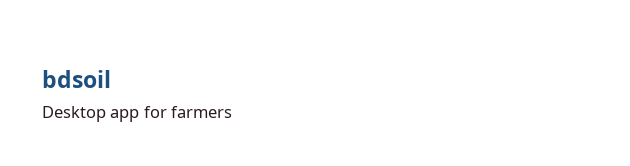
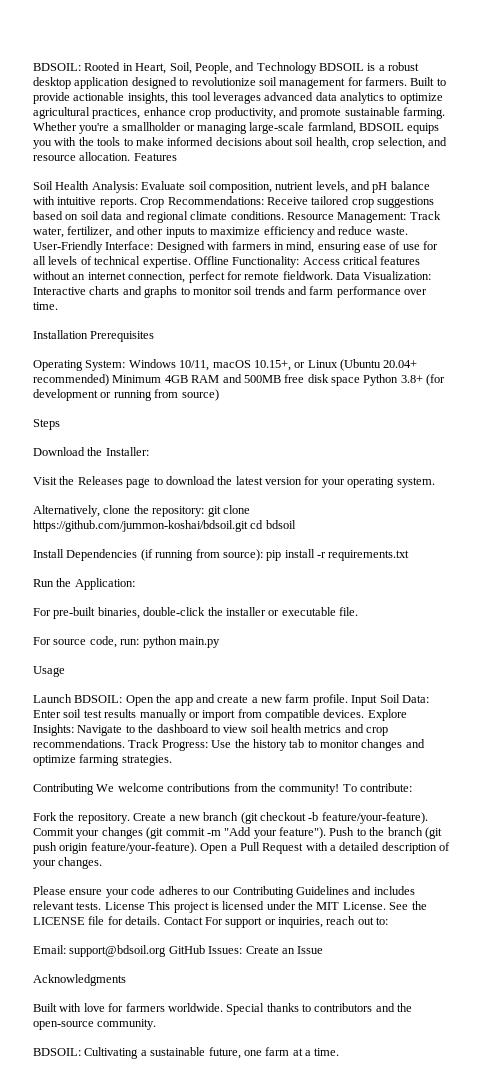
[42,70,111,88] [42,106,233,122] bdsoil // Desktop app for farmers -> [33,62,420,74] [33,77,446,89] [33,92,443,104] [33,107,445,119] [33,122,440,134] [33,137,447,149] [33,152,177,161] [33,181,430,193] [33,196,434,208] [33,211,441,223] [33,226,408,238] [33,241,439,253] [33,256,421,268] [33,271,432,283] [33,286,428,298] [33,302,58,310] [33,330,155,342] [33,359,418,371] [33,374,446,386] [33,389,219,401] [33,419,60,430] [33,447,149,456] [33,476,435,488] [33,505,250,517] [33,520,296,532] [33,549,410,561] [33,578,135,590] [33,607,358,619] [33,636,220,648] [33,666,65,677] [33,694,429,706] [33,709,407,721] [33,724,389,736] [33,739,425,751] [33,754,172,766] [33,783,412,795] [33,812,428,824] [33,827,442,839] [33,842,451,854] [33,857,103,869] [33,886,415,898] [33,901,427,913] [33,916,389,928] [33,945,324,957] [33,974,126,986] [33,1003,413,1015] [33,1019,157,1030] [33,1047,340,1059] BDSOIL: Rooted in Heart, Soil, People, and Technology BDSOIL is a robust desktop application designed to revolutionize soil management for farmers. Built to provide actionable insights, this tool leverages advanced data analytics to optimize agricultural practices, enhance crop productivity, and promote sustainable farming. Whether you're a smallholder or managing large-scale farmland, BDSOIL equips you with the tools to make informed decisions about soil health, crop selection, and resource allocation. Features // Soil Health Analysis: Evaluate soil composition, nutrient levels, and pH balance with intuitive reports. Crop Recommendations: Receive tailored crop suggestions based on soil data and regional climate conditions. Resource Management: Track water, fertilizer, and other inputs to maximize efficiency and reduce waste. User-Friendly Interface: Designed with farmers in mind, ensuring ease of use for all levels of technical expertise. Offline Functionality: Access critical features without an internet connection, perfect for remote fieldwork. Data Visualization: Interactive charts and graphs to monitor soil trends and farm performance over time. // Installation Prerequisites // Operating System: Windows 10/11, macOS 10.15+, or Linux (Ubuntu 20.04+ recommended) Minimum 4GB RAM and 500MB free disk space Python 3.8+ (for development or running from source) // Steps // Download the Installer: // Visit the Releases page to download the latest version for your operating system. // Alternatively, clone the repository: git clone https://github.com/jummon-koshai/bdsoil.git cd bdsoil // Install Dependencies (if running from source): pip install -r requirements.txt // Run the Application: // For pre-built binaries, double-click the installer or executable file. // For source code, run: python main.py // Usage // Launch BDSOIL: Open the app and create a new farm profile. Input Soil Data: Enter soil test results manually or import from compatible devices. Explore Insights: Navigate to the dashboard to view soil health metrics and crop recommendations. Track Progress: Use the history tab to monitor changes and optimize farming strategies. // Contributing We welcome contributions from the community! To contribute: // Fork the repository. Create a new branch (git checkout -b feature/your-feature). Commit your changes (git commit -m "Add your feature"). Push to the branch (git push origin feature/your-feature). Open a Pull Request with a detailed description of your changes. // Please ensure your code adheres to our Contributing Guidelines and includes relevant tests. License This project is licensed under the MIT License. See the LICENSE file for details. Contact For support or inquiries, reach out to: // Email: support@bdsoil.org GitHub Issues: Create an Issue // Acknowledgments // Built with love for farmers worldwide. Special thanks to contributors and the open-source community. // BDSOIL: Cultivating a sustainable future, one farm at a time.

